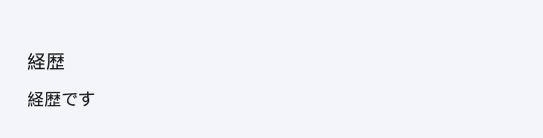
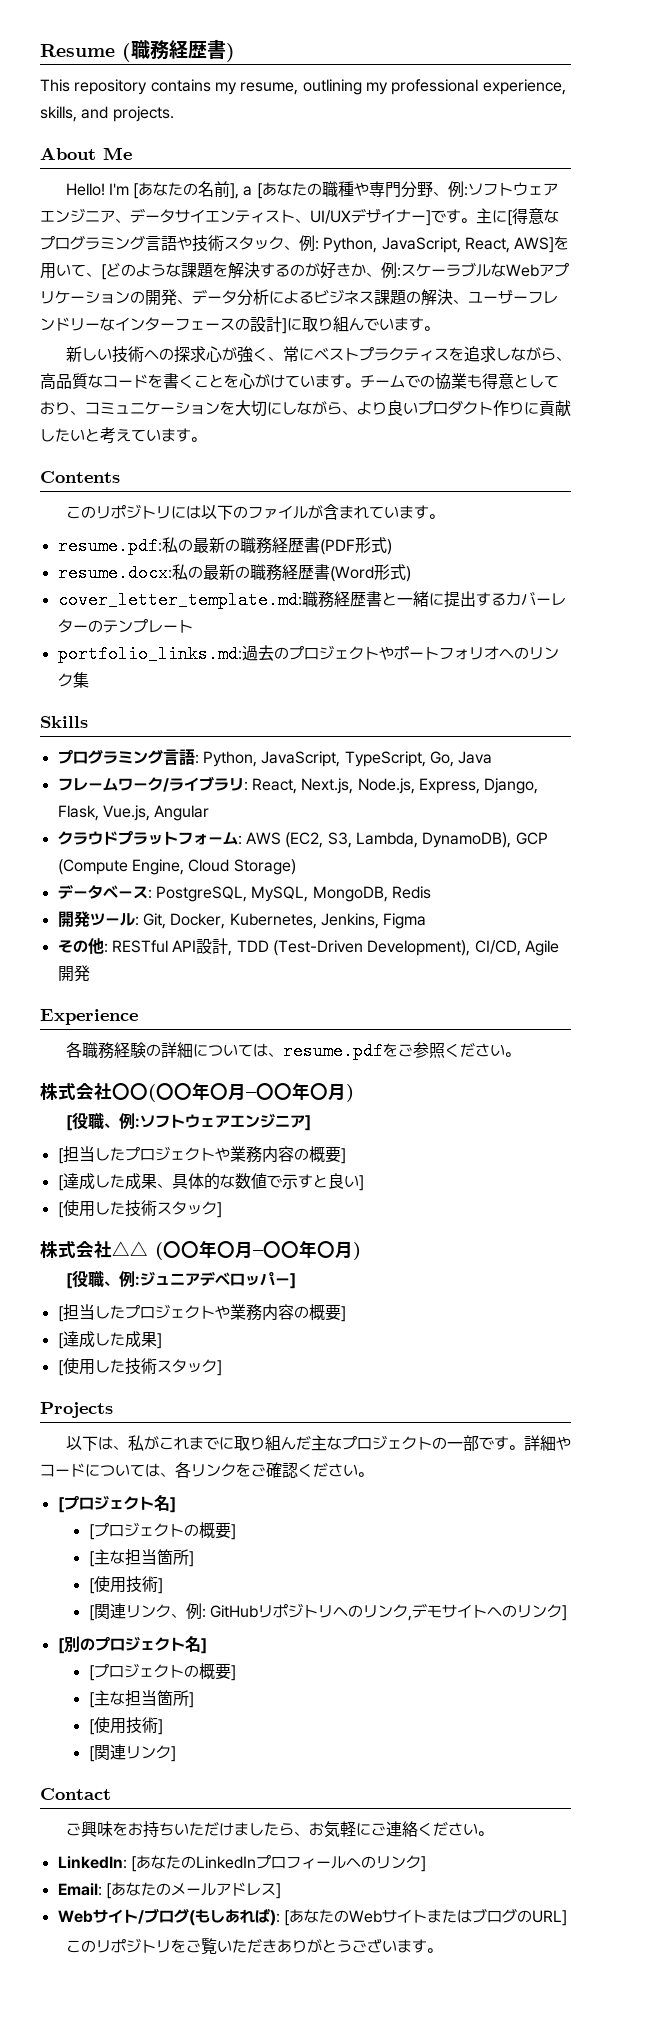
[26,52,66,71] [27,90,96,108] 経歴 // 経歴です -> [40,39,235,62] [40,79,566,95] [40,106,174,122] [40,147,132,160] [65,181,558,199] [40,208,559,226] [40,235,570,253] [40,262,569,280] [40,289,558,306] [40,316,439,334] [65,346,571,363] [40,373,559,390] [40,400,571,417] [40,427,206,444] [40,471,120,483] [65,504,444,520] [57,537,392,555] [57,564,411,582] [57,591,566,609] [57,618,193,633] [57,645,559,663] [57,672,89,688] [40,716,88,728] [57,749,493,767] [57,776,539,794] [57,805,210,821] [57,830,548,848] [57,859,296,875] [57,884,431,902] [57,911,427,929] [57,938,559,956] [57,965,90,982] [40,1009,138,1025] [65,1042,520,1060] [40,1082,354,1102] [65,1112,311,1131] [57,1146,346,1164] [57,1173,364,1191] [57,1200,222,1218] [40,1240,361,1260] [65,1270,296,1289] [57,1304,346,1322] [57,1331,162,1349] [57,1358,222,1376] [40,1402,113,1418] [65,1435,571,1451] [40,1462,373,1478] [57,1495,176,1513] [88,1522,236,1540] [88,1549,194,1567] [88,1576,163,1594] [88,1603,567,1621] [57,1636,207,1654] [88,1663,236,1681] [88,1690,194,1708] [88,1717,163,1735] [88,1744,176,1762] [40,1788,111,1800] [65,1821,493,1838] [57,1854,426,1872] [57,1882,281,1899] [57,1908,567,1926] [65,1938,442,1955] Resume (職務経歴書) // This repository contains my resume, outlining my professional experience, skills, and projects. // About Me // Hello! I'm [あなたの名前], a [あなたの職種や専門分野、例:ソフトウェアエンジニア、データサイエンティスト、UI/UXデザイナー]です。主に[得意なプログラミング言語や技術スタック、例: Python, JavaScript, React, AWS]を用いて、[どのような課題を解決するのが好きか、例:スケーラブルなWebアプリケーションの開発、データ分析によるビジネス課題の解決、ユーザーフレンドリーなインターフェースの設計]に取り組んでいます。 // 新しい技術への探求心が強く、常にベストプラクティスを追求しながら、高品質なコードを書くことを心がけています。チームでの協業も得意としており、コミュニケーションを大切にしながら、より良いプロダクト作りに貢献したいと考えています。 // Contents // このリポジトリには以下のファイルが含まれています。 // resume.pdf:私の最新の職務経歴書(PDF形式) // resume.docx:私の最新の職務経歴書(Word形式) // cover_letter_template.md:職務経歴書と一緒に提出するカバーレターのテンプレート // portfolio_links.md:過去のプロジェクトやポートフォリオへのリンク集 // Skills // プログラミング言語: Python, JavaScript, TypeScript, Go, Java // フレームワーク/ライブラリ: React, Next.js, Node.js, Express, Django, Flask, Vue.js, Angular // クラウドプラットフォーム: AWS (EC2, S3, Lambda, DynamoDB), GCP (Compute Engine, Cloud Storage) // データベース: PostgreSQL, MySQL, MongoDB, Redis // 開発ツール: Git, Docker, Kubernetes, Jenkins, Figma // その他: RESTful API設計, TDD (Test-Driven Development), CI/CD, Agile開発 // Experience // 各職務経験の詳細については、resume.pdfをご参照ください。 // 株式会社〇〇(〇〇年〇月–〇〇年〇月) // [役職、例:ソフトウェアエンジニア] // [担当したプロジェクトや業務内容の概要] // [達成した成果、具体的な数値で示すと良い] // [使用した技術スタック] // 株式会社△△ (〇〇年〇月–〇〇年〇月) // [役職、例:ジュニアデベロッパー] // [担当したプロジェクトや業務内容の概要] // [達成した成果] // [使用した技術スタック] // Projects // 以下は、私がこれまでに取り組んだ主なプロジェクトの一部です。詳細やコードについては、各リンクをご確認ください。 // [プロジェクト名] // [プロジェクトの概要] // [主な担当箇所] // [使用技術] // [関連リンク、例: GitHubリポジトリへのリンク,デモサイトへのリンク] // [別のプロジェクト名] // [プロジェクトの概要] // [主な担当箇所] // [使用技術] // [関連リンク] // Contact // ご興味をお持ちいただけましたら、お気軽にご連絡ください。 // LinkedIn: [あなたのLinkedInプロフィールへのリンク] // Email: [あなたのメールアドレス] // Webサイト/ブログ(もしあれば): [あなたのWebサイトまたはブログのURL] // このリポジトリをご覧いただきありがとうございます。

